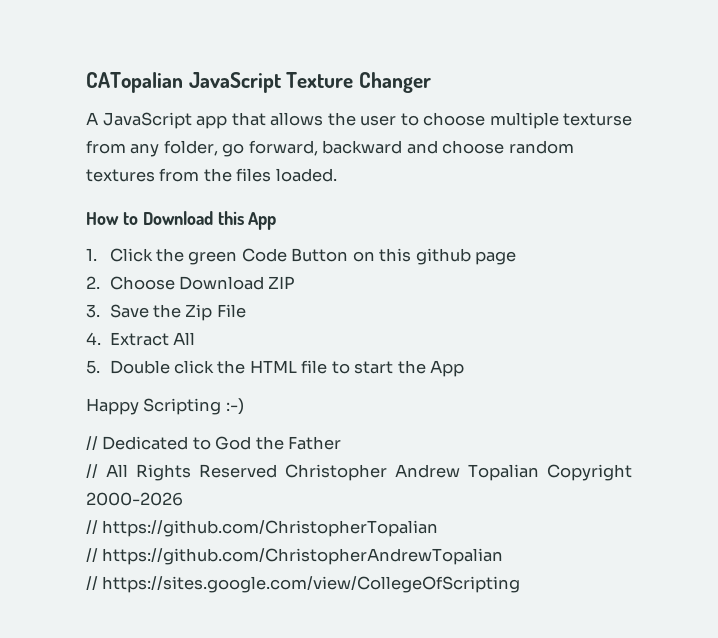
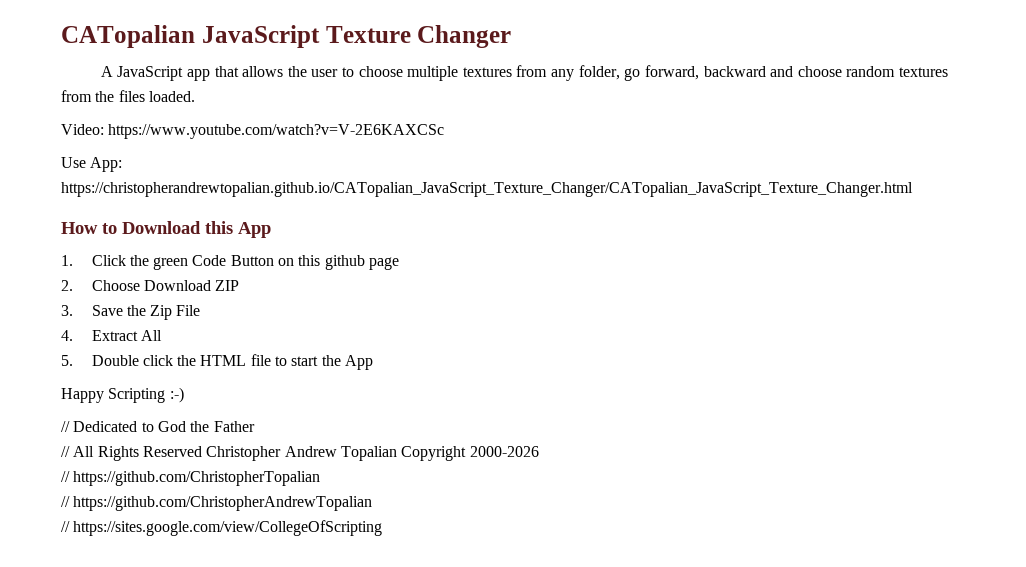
[563,113,632,126] texturse -> [462,67,512,77] textures
(337, 175) none -> [61,124,445,139] [61,157,123,172] [61,182,913,197] // Video: https://www.youtube.com/watch?v=V-2E6KAXCSc // Use App: https://christopherandrewtopalian.github.io/CATopalian_JavaScript_Texture_Changer/CATopalian_JavaScript_Texture_Changer.html

